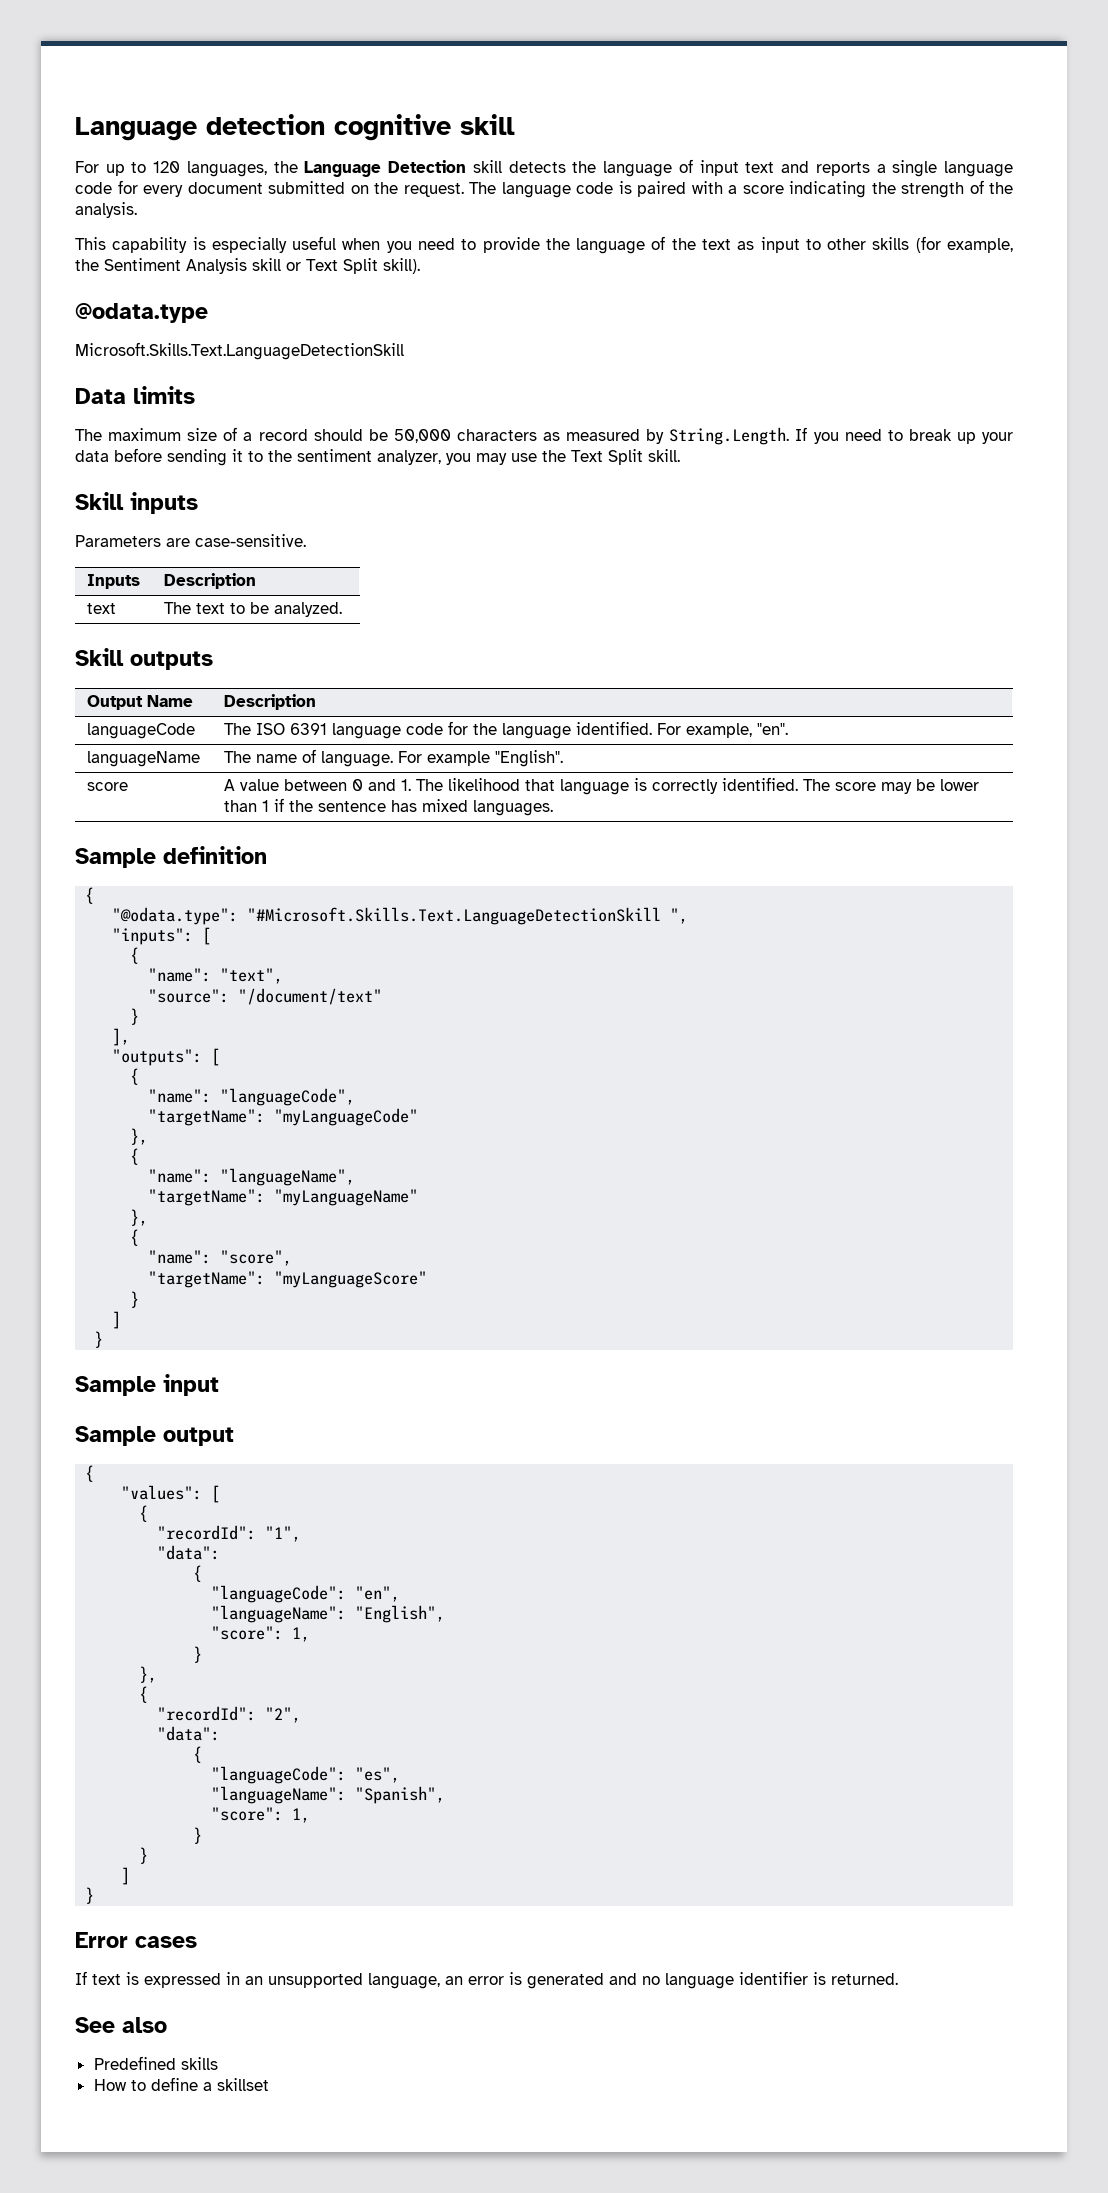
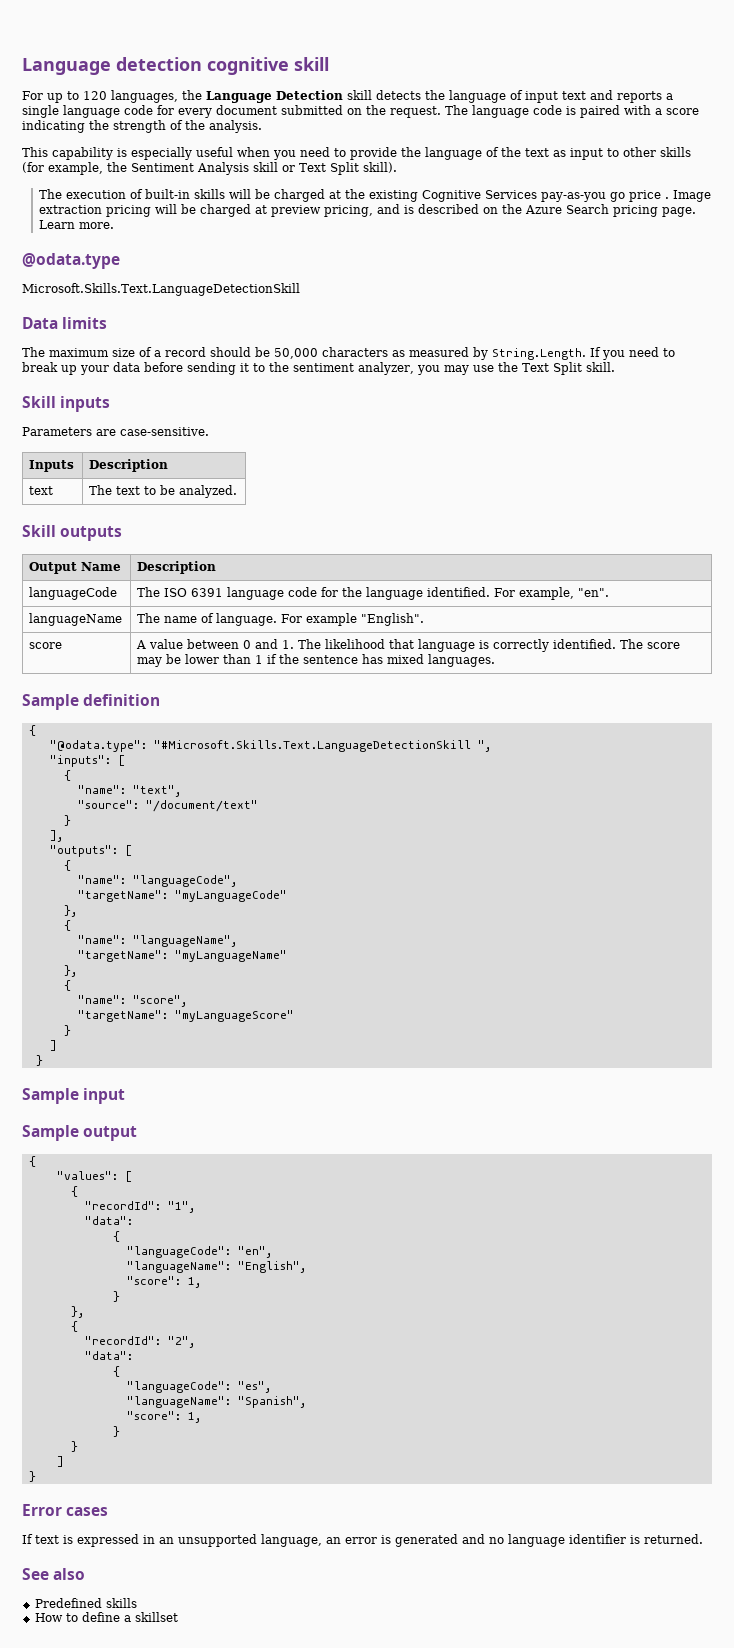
(420, 266) none -> [39,189,712,202] [39,204,697,217] [39,220,115,229] // The execution of built-in skills will be charged at the existing Cognitive Services pay-as-you go price . Image extraction pricing will be charged at preview pricing, and is described on the Azure Search pricing page. Learn more.

